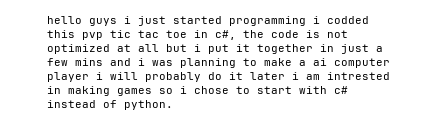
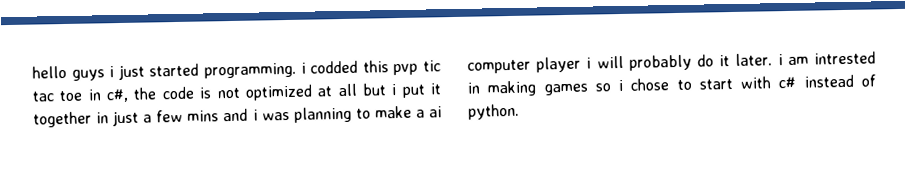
[229,16,306,26] programming -> [203,62,296,79] programming.
[250,72,285,80] later -> [735,53,773,66] later.

